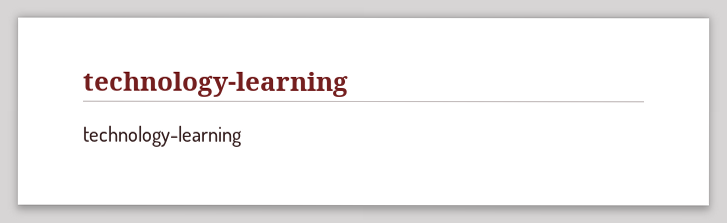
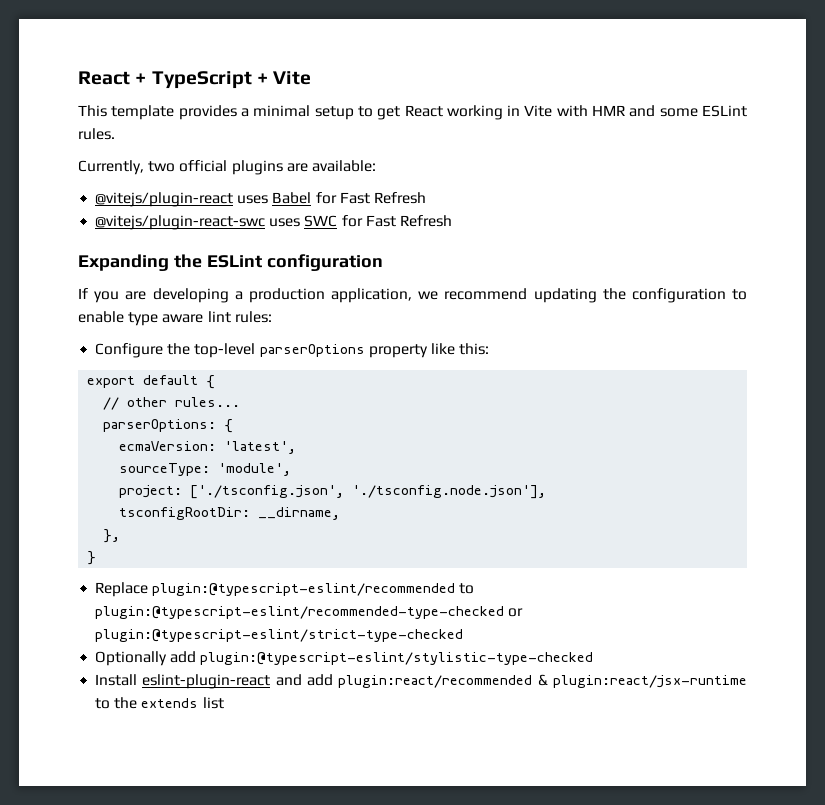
[83,71,349,97] [82,125,242,147] technology-learning // technology-learning -> [78,71,312,89] [78,105,747,120] [78,128,115,140] [78,160,376,175] [95,192,426,207] [95,215,452,230] [78,254,383,271] [78,288,747,303] [78,311,272,326] [95,343,490,358] [87,375,216,389] [103,397,241,410] [103,419,234,433] [119,441,297,454] [119,463,292,476] [119,485,547,499] [119,507,341,520] [103,529,121,543] [87,551,97,565] [95,582,475,597] [95,606,524,619] [95,629,464,642] [95,651,594,666] [95,674,747,689] [95,697,224,709] React + TypeScript + Vite // This template provides a minimal setup to get React working in Vite with HMR and some ESLint rules. // Currently, two official plugins are available: // @vitejs/plugin-react uses Babel for Fast Refresh // @vitejs/plugin-react-swc uses SWC for Fast Refresh // Expanding the ESLint configuration // If you are developing a production application, we recommend updating the configuration to enable type aware lint rules: // Configure the top-level parserOptions property like this: // export default { // // other rules... // parserOptions: { // ecmaVersion: 'latest', // sourceType: 'module', // project: ['./tsconfig.json', './tsconfig.node.json'], // tsconfigRootDir: __dirname, // }, // } // Replace plugin:@typescript-eslint/recommended to plugin:@typescript-eslint/recommended-type-checked or plugin:@typescript-eslint/strict-type-checked // Optionally add plugin:@typescript-eslint/stylistic-type-checked // Install eslint-plugin-react and add plugin:react/recommended & plugin:react/jsx-runtime to the extends list

